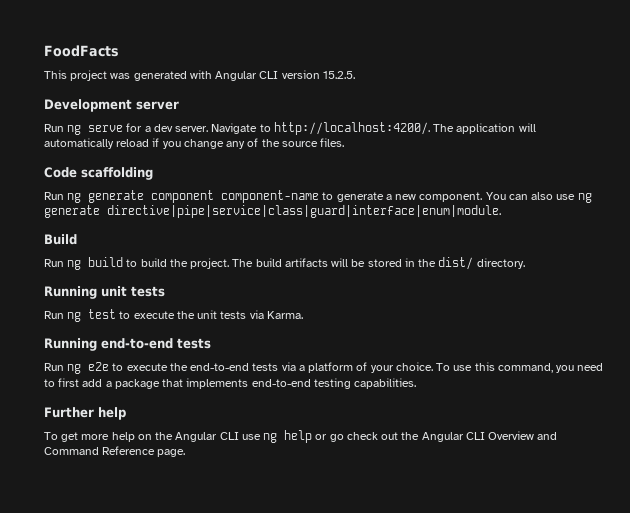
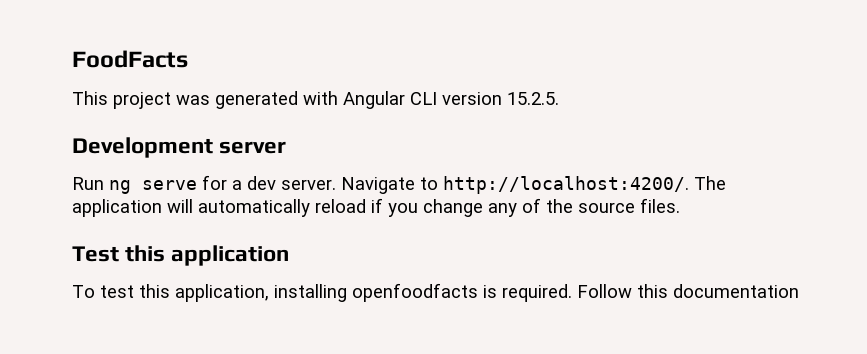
[44,167,153,180] [44,190,592,203] [44,205,501,218] [44,234,77,245] [44,257,525,270] [44,286,165,299] [44,309,303,322] [44,338,211,351] [44,362,604,374] [44,378,417,389] [44,407,126,420] [44,430,558,443] [44,446,186,457] Code scaffolding // Run ng generate component component-name to generate a new component. You can also use ng generate directive|pipe|service|class|guard|interface|enum|module. // Build // Run ng build to build the project. The build artifacts will be stored in the dist/ directory. // Running unit tests // Run ng test to execute the unit tests via Karma. // Running end-to-end tests // Run ng e2e to execute the end-to-end tests via a platform of your choice. To use this command, you need to first add a package that implements end-to-end testing capabilities. // Further help // To get more help on the Angular CLI use ng help or go check out the Angular CLI Overview and Command Reference page. -> [72,245,290,266] [72,283,799,302] Test this application // To test this application, installing openfoodfacts is required. Follow this documentation

